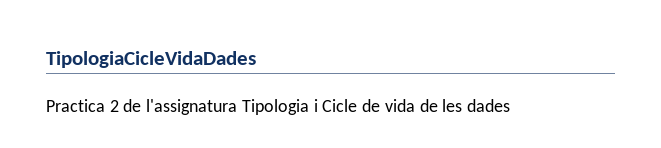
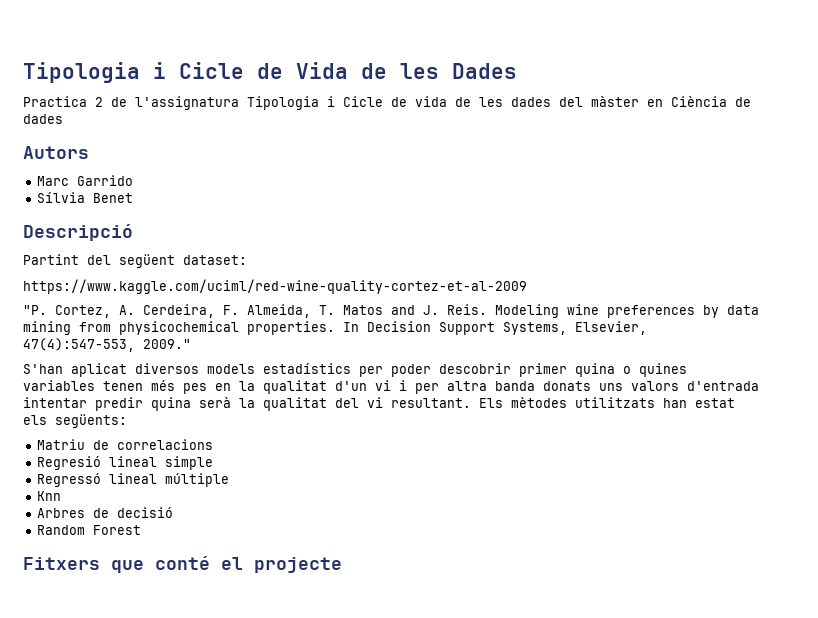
[46,51,256,68] TipologiaCicleVidaDades -> [23,62,517,83] Tipologia i Cicle de Vida de les Dades
(510, 105) none -> [559,96,751,107] [23,114,63,124] [23,146,89,159] [37,175,134,186] [37,192,134,203] [23,224,133,241] [23,254,247,268] [23,279,527,294] [23,304,759,318] [23,321,647,335] [23,338,191,352] [23,363,687,377] [23,380,759,394] [23,397,735,411] [23,414,127,428] [37,439,214,450] [37,456,214,470] [37,473,230,487] [37,491,62,501] [37,507,174,518] [37,525,142,535] [23,556,342,573] del màster en Ciència de dades // Autors // Marc Garrido // Sílvia Benet // Descripció // Partint del següent dataset: // https://www.kaggle.com/uciml/red-wine-quality-cortez-et-al-2009 // "P. Cortez, A. Cerdeira, F. Almeida, T. Matos and J. Reis. Modeling wine preferences by data mining from physicochemical properties. In Decision Support Systems, Elsevier, 47(4):547-553, 2009." // S'han aplicat diversos models estadístics per poder descobrir primer quina o quines variables tenen més pes en la qualitat d'un vi i per altra banda donats uns valors d'entrada intentar predir quina serà la qualitat del vi resultant. Els mètodes utilitzats han estat els següents: // Matriu de correlacions // Regresió lineal simple // Regressó lineal múltiple // Knn // Arbres de decisió // Random Forest // Fitxers que conté el projecte

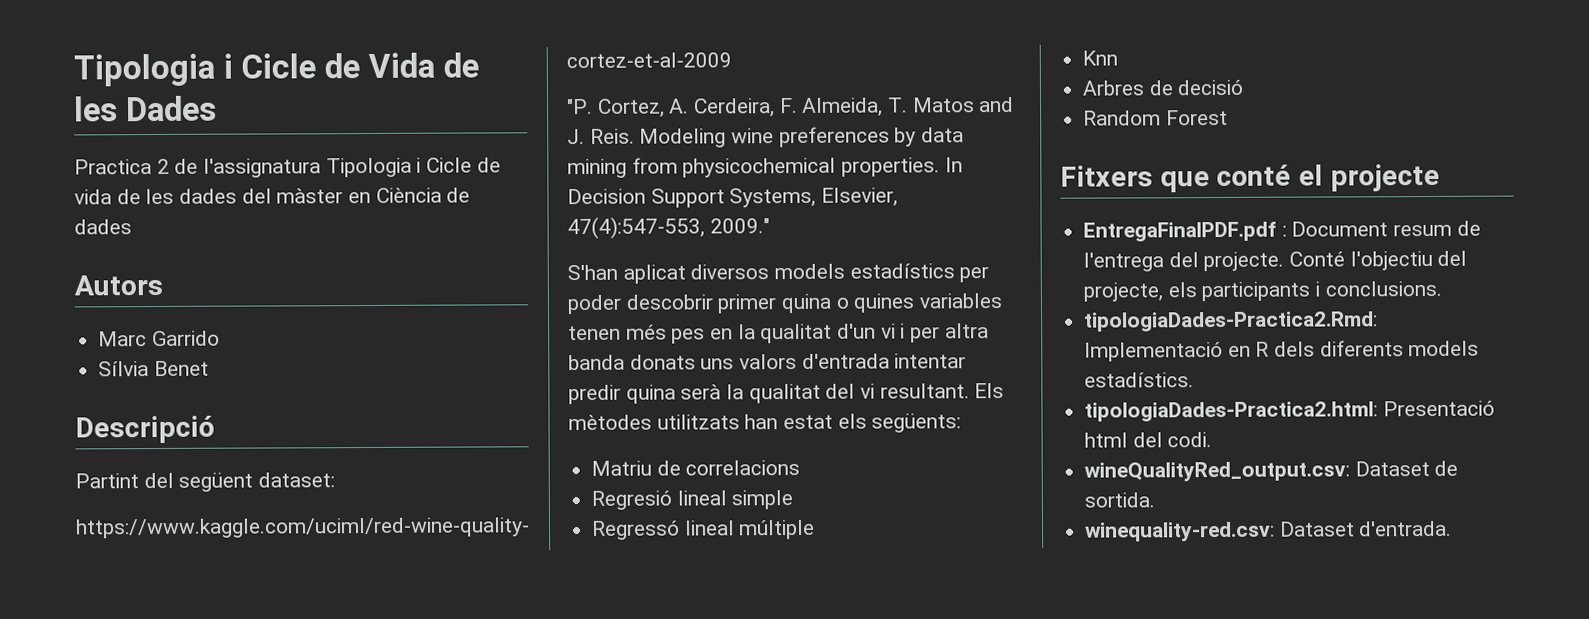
(342, 565) none -> [1083,220,1481,242] [1083,250,1468,272] [1083,280,1442,302] [1084,311,1379,332] [1084,340,1480,362] [1084,372,1195,388] [1084,400,1495,422] [1084,432,1213,448] [1084,460,1459,482] [1084,492,1156,508] [1085,520,1453,542] // EntregaFinalPDF.pdf : Document resum de l'entrega del projecte. Conté l'objectiu del projecte, els participants i conclusions. // tipologiaDades-Practica2.Rmd: Implementació en R dels diferents models estadístics. // tipologiaDades-Practica2.html: Presentació html del codi. // wineQualityRed_output.csv: Dataset de sortida. // winequality-red.csv: Dataset d'entrada.

